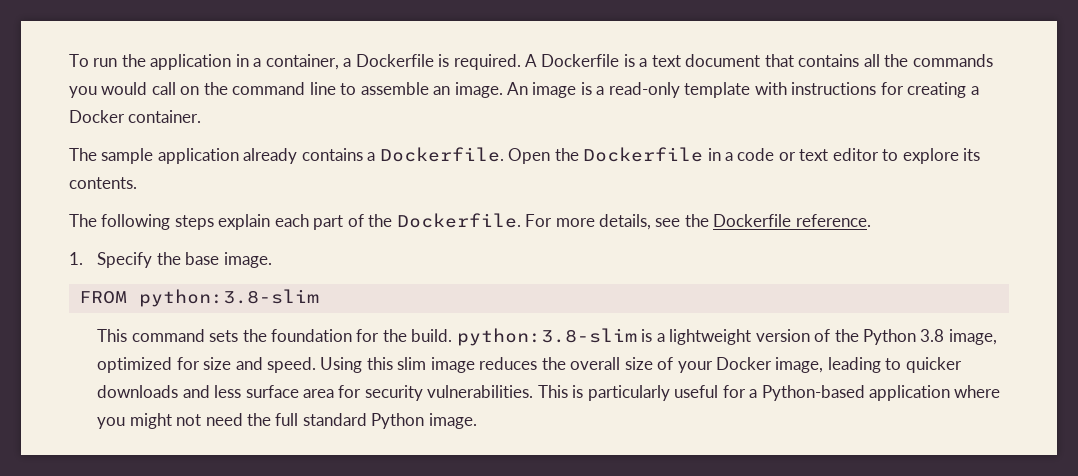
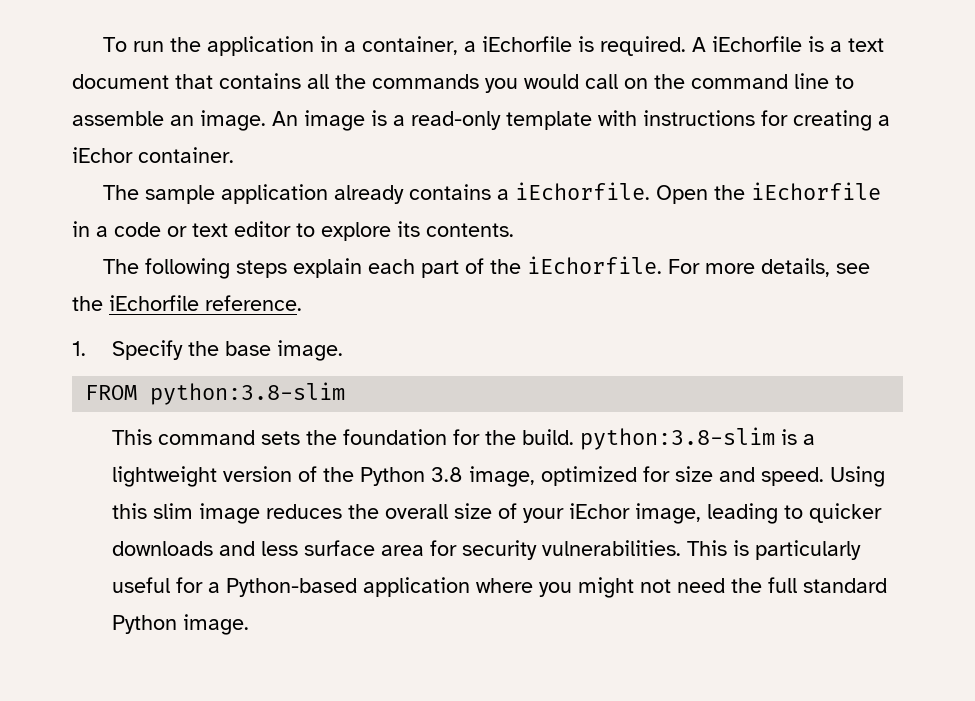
[355,54,434,67] Dockerfile -> [481,36,572,52] iEchorfile
[541,54,620,67] Dockerfile -> [711,36,802,52] iEchorfile
[69,110,125,123] Docker -> [72,147,133,163] iEchor
[379,147,504,162] Dockerfile. -> [514,182,650,200] iEchorfile.
[583,147,704,162] Dockerfile -> [750,182,881,200] iEchorfile
[396,213,521,228] Dockerfile. -> [526,256,662,274] iEchorfile.
[713,214,792,227] Dockerfile -> [109,295,199,311] iEchorfile
[715,357,772,370] Docker -> [569,503,631,519] iEchor

